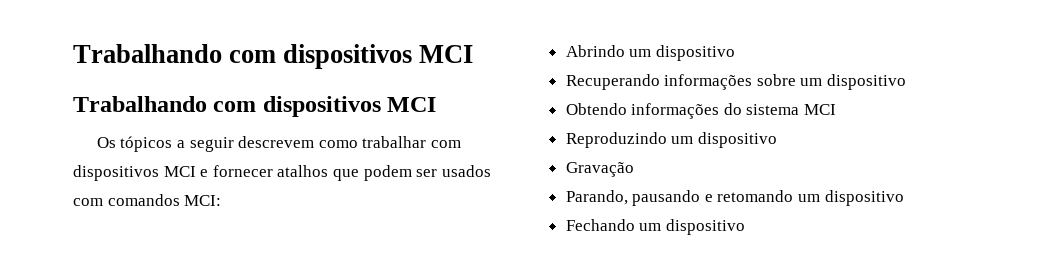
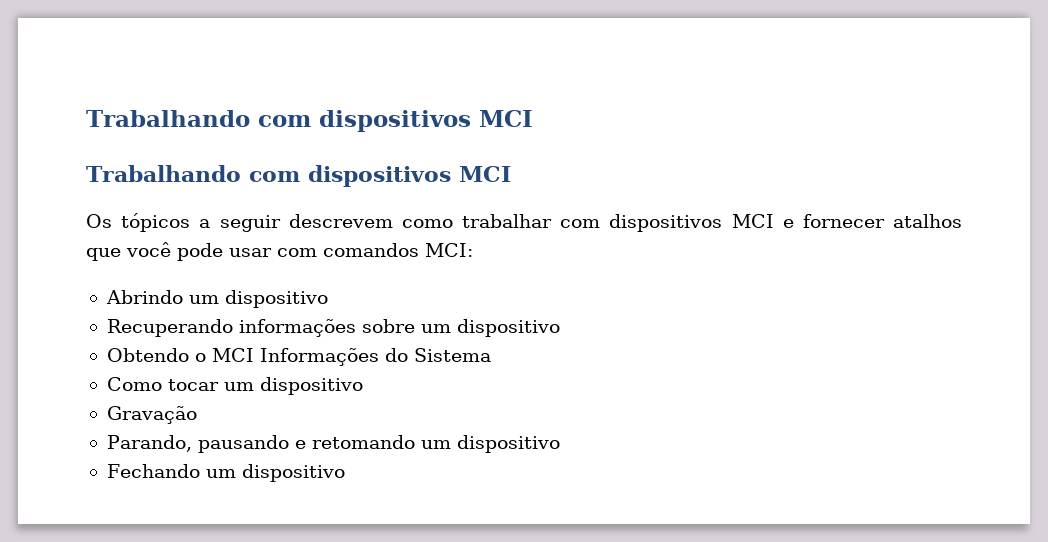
[363,165,491,181] podem ser usados -> [126,242,272,261] você pode usar
[631,103,837,119] [565,132,667,148] informações do sistema MCI // Reproduzindo -> [194,348,491,366] [106,377,219,391] o MCI Informações do Sistema // Como tocar

